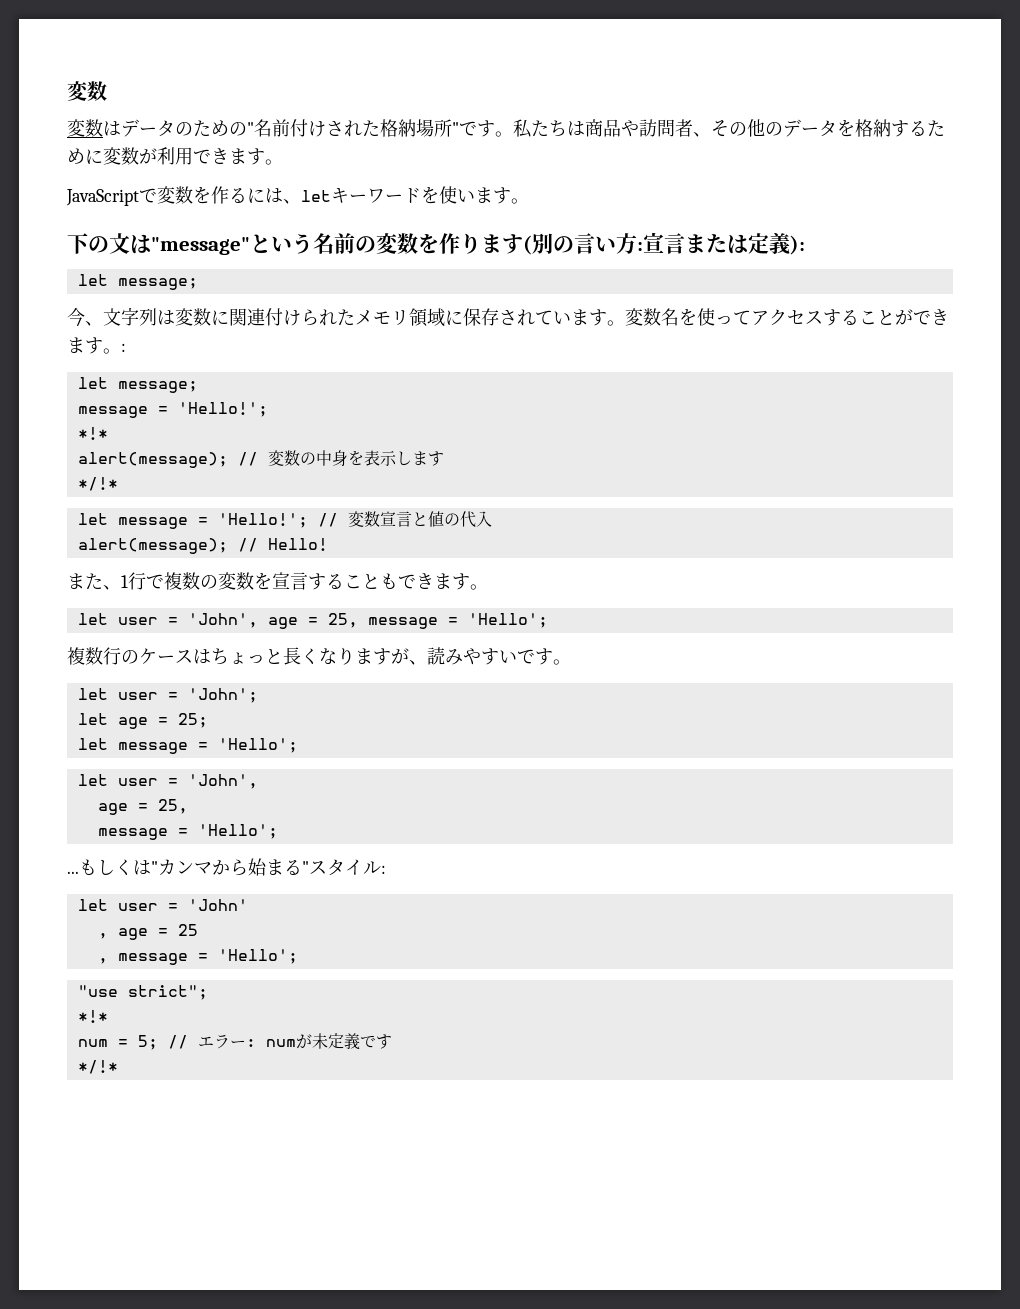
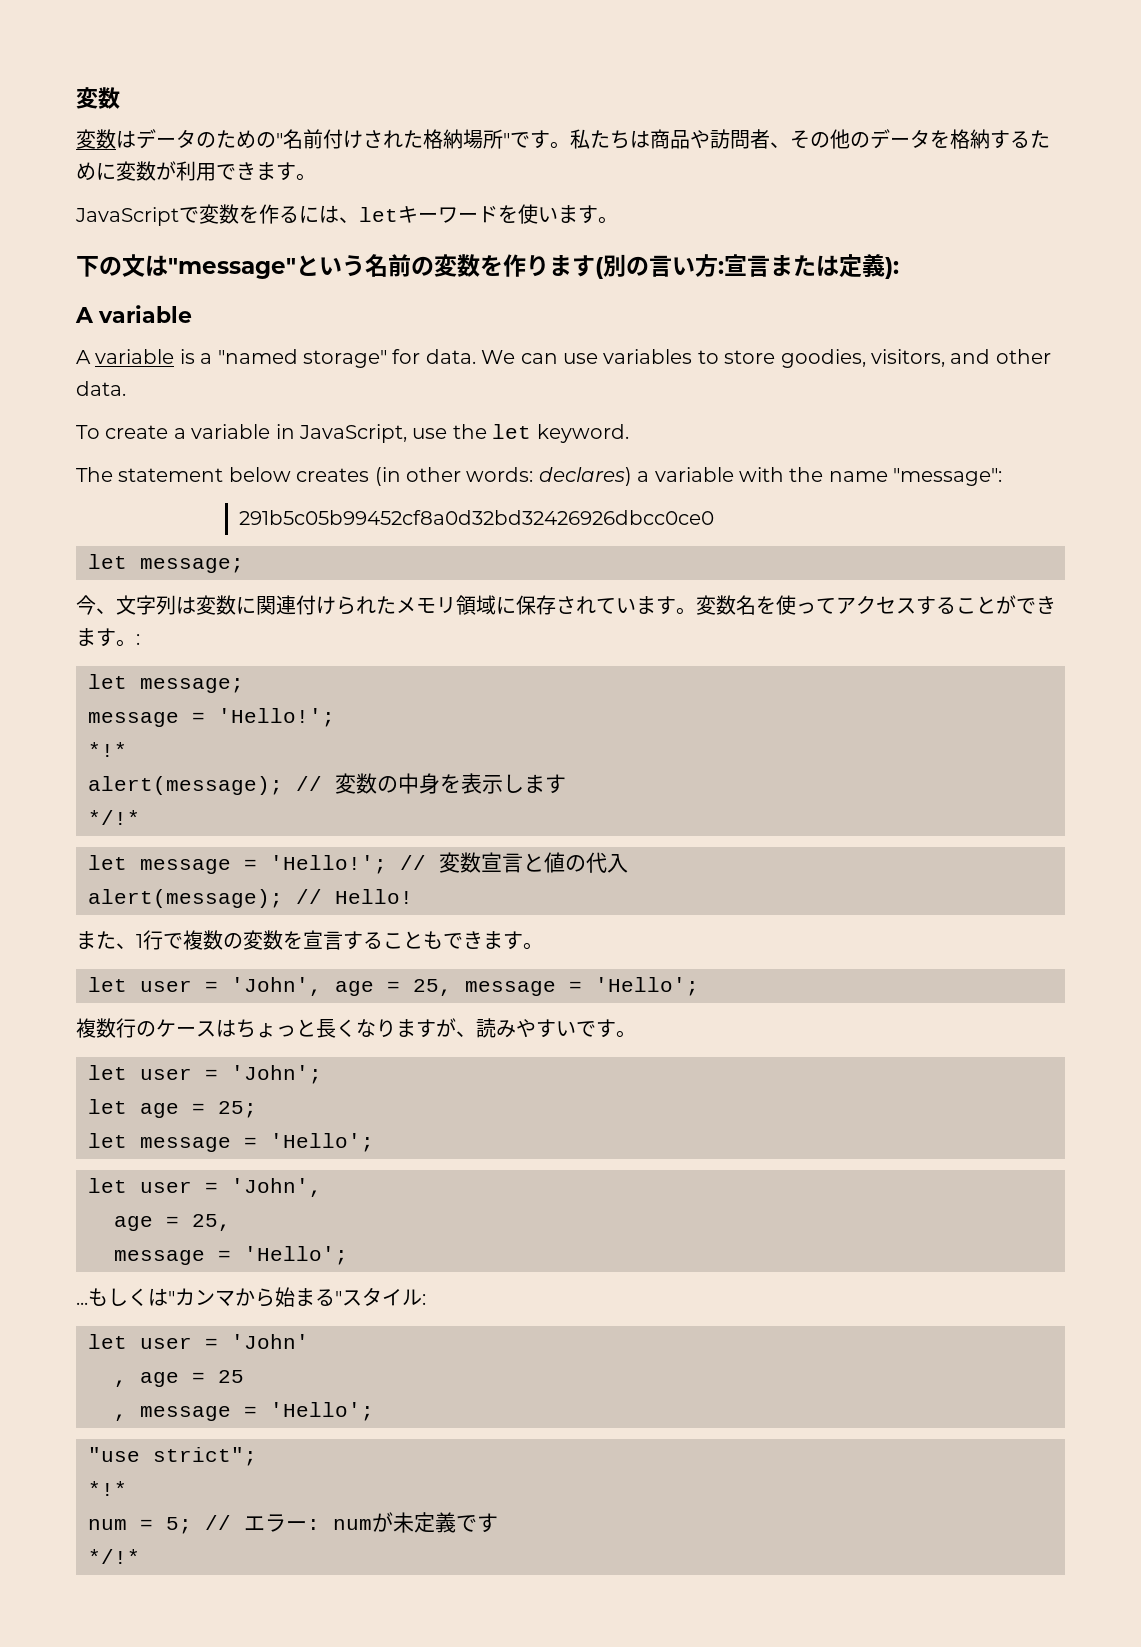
(805, 245) none -> [75,305,192,323] [76,349,1051,368] [76,381,126,396] [76,424,629,443] [76,467,1003,486] [239,510,715,525] // A variable // A variable is a "named storage" for data. We can use variables to store goodies, visitors, and other data. // To create a variable in JavaScript, use the let keyword. // The statement below creates (in other words: declares) a variable with the name "message": // 291b5c05b99452cf8a0d32bd32426926dbcc0ce0

